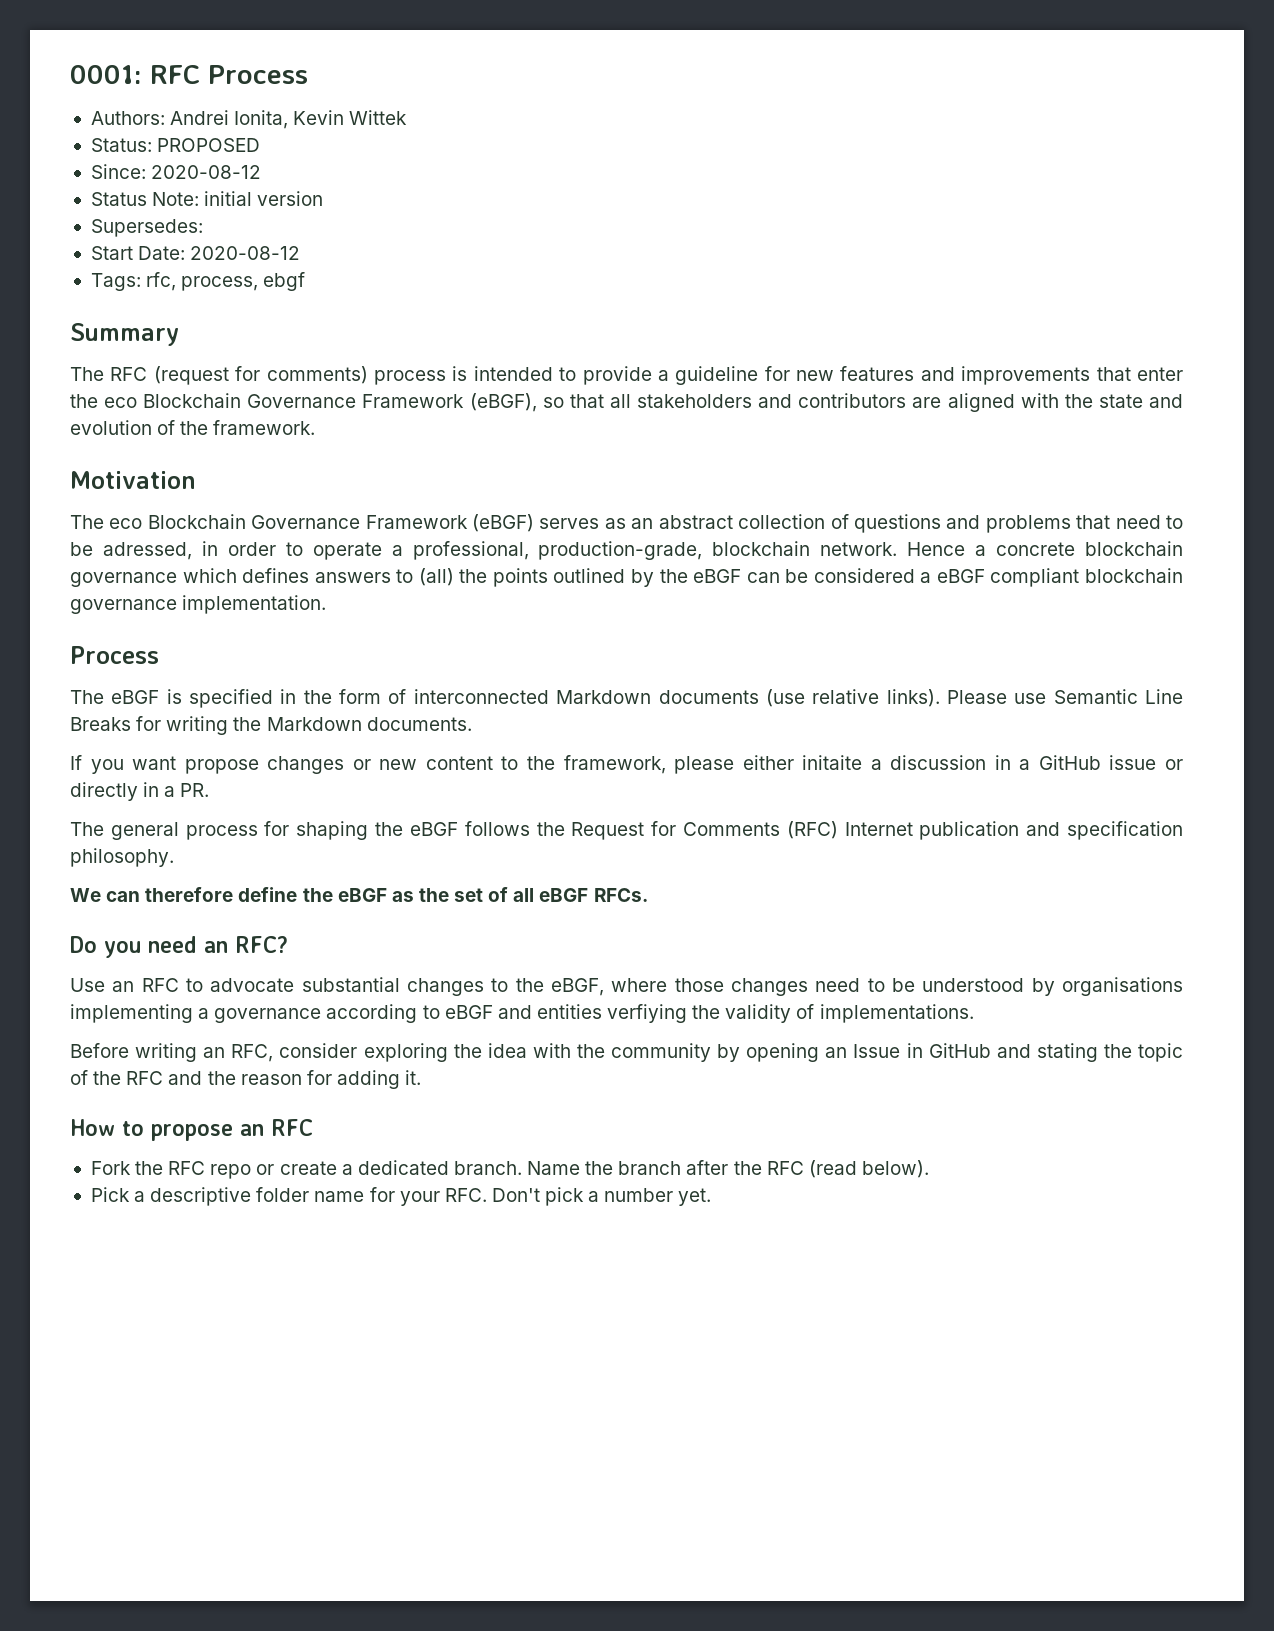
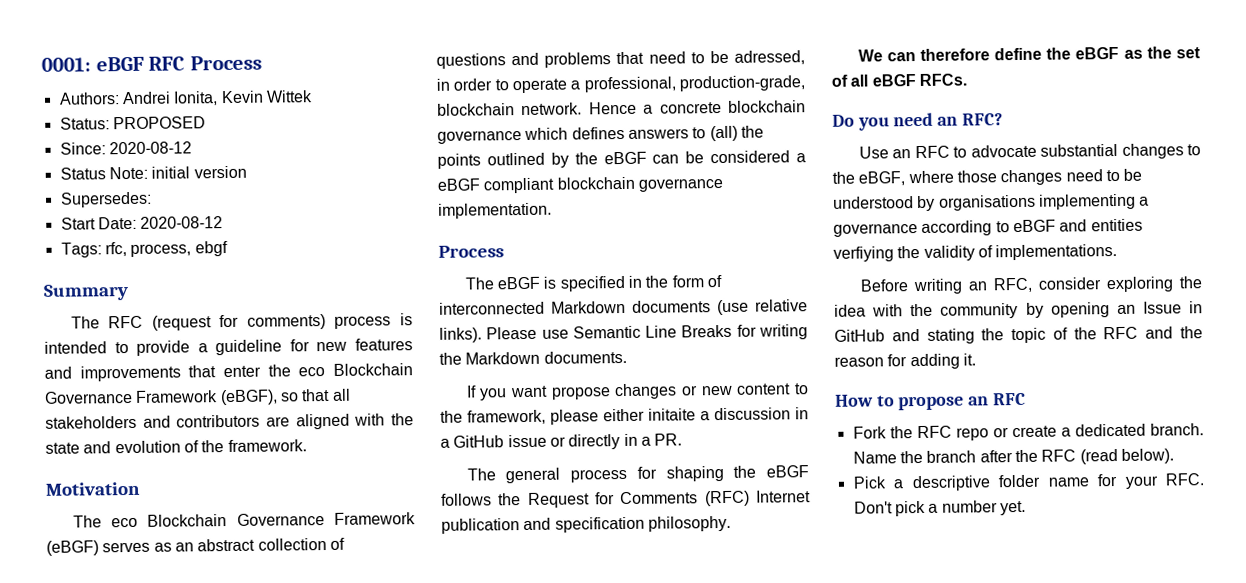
(142, 74) none -> [95,56,144,72] eBGF

